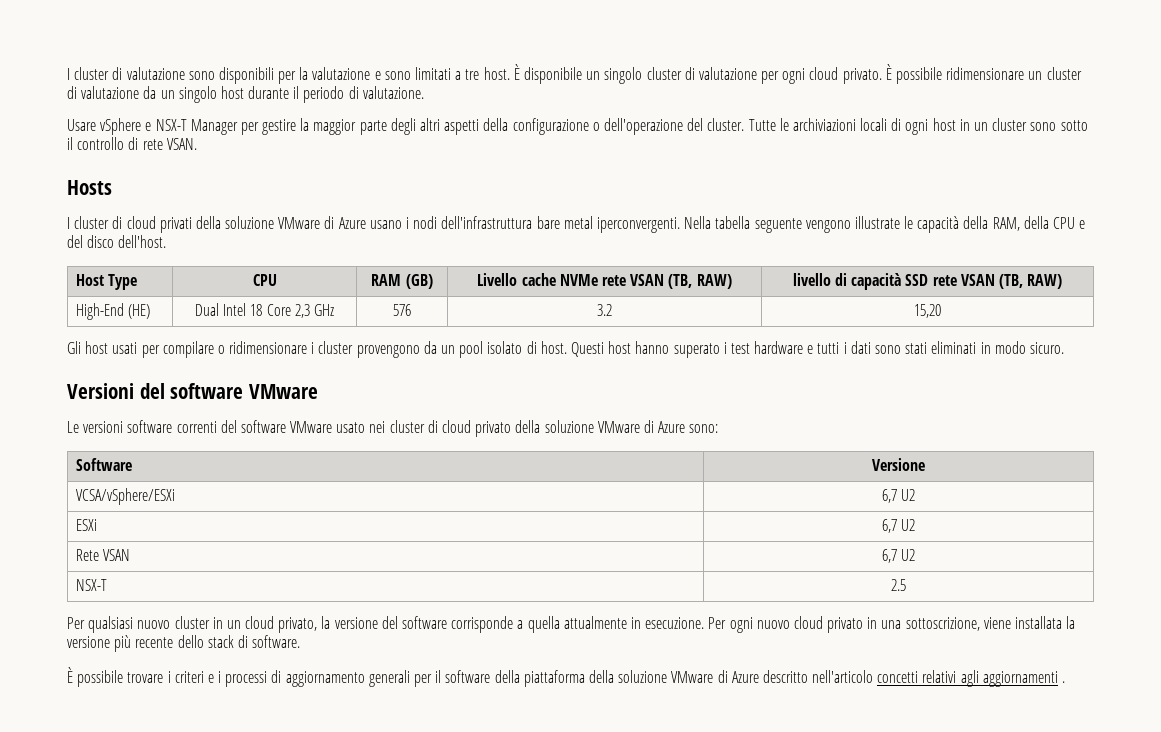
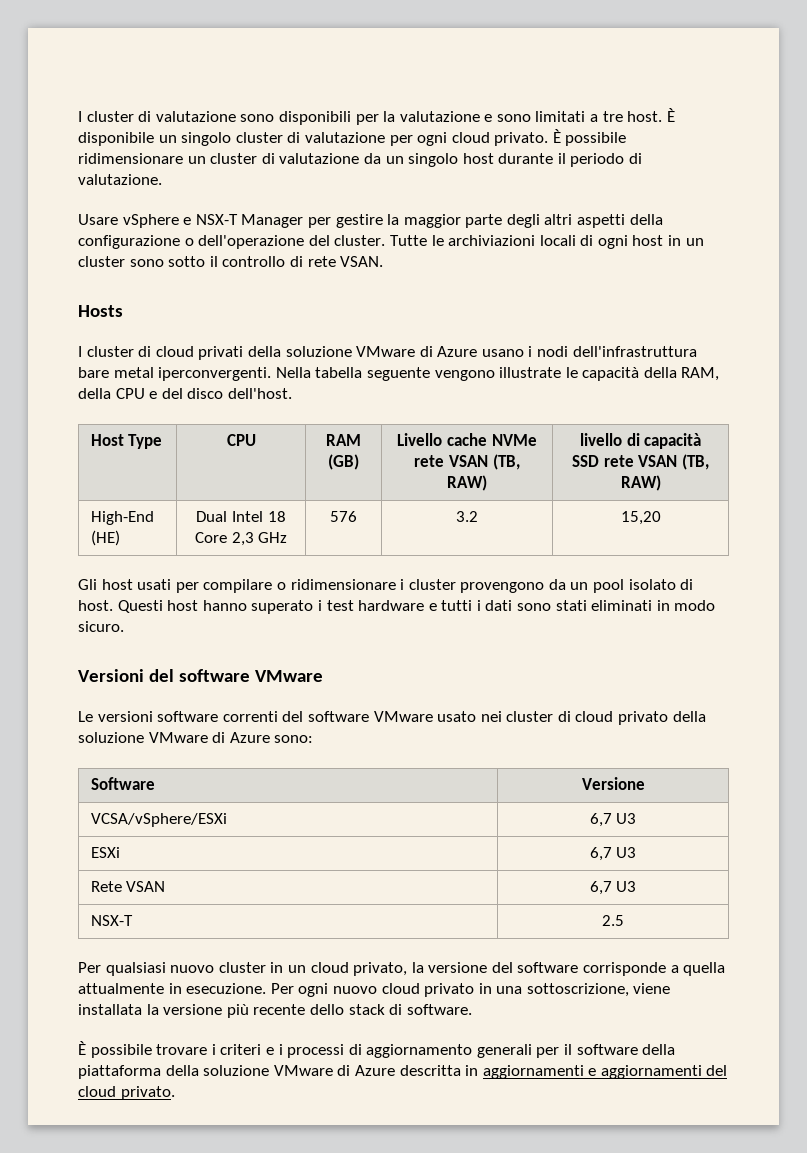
[901,489,916,501] U2 -> [616,813,637,824] U3
[901,519,916,531] U2 -> [616,847,637,858] U3
[901,549,916,561] U2 -> [616,881,637,892] U3
[762,670,1065,687] descritto nell'articolo concetti relativi agli aggiornamenti . -> [399,1065,728,1079] [78,1086,175,1100] descritta in aggiornamenti e aggiornamenti del cloud privato.

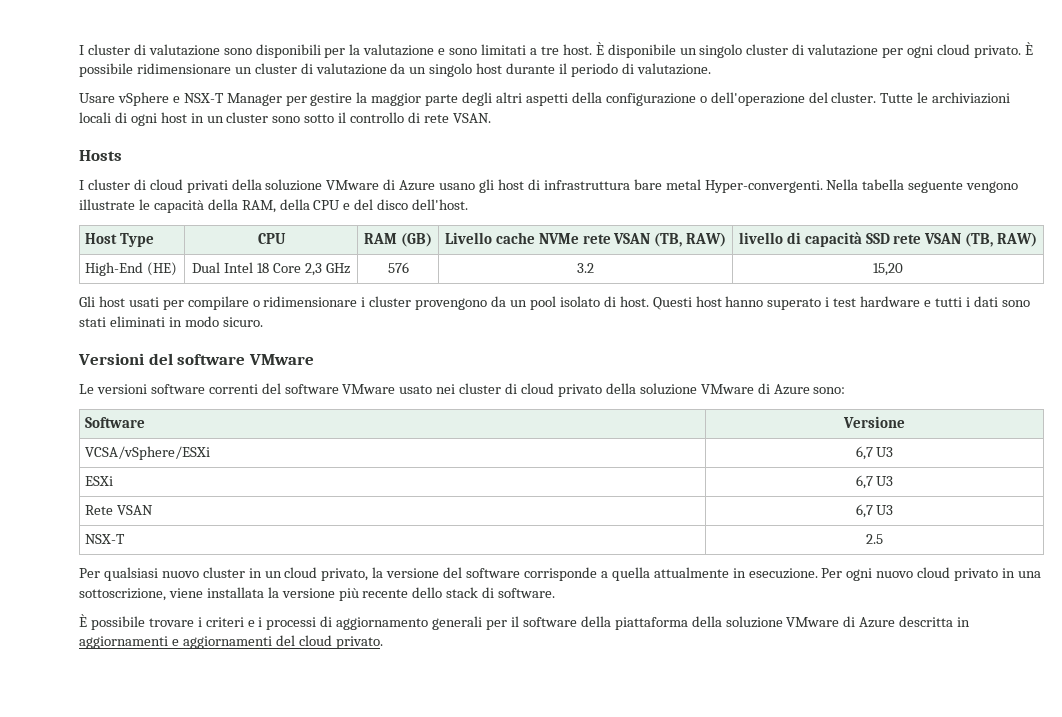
[528,346,697,357] i nodi dell'infrastruttura -> [479,179,630,193] gli host di infrastruttura
[158,367,272,381] iperconvergenti. -> [704,180,823,193] Hyper-convergenti.

